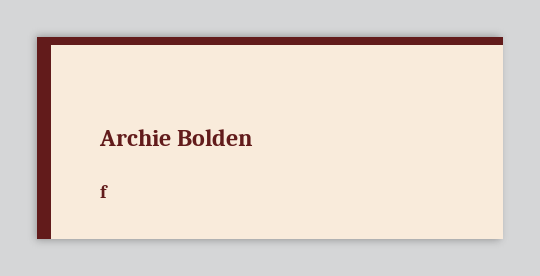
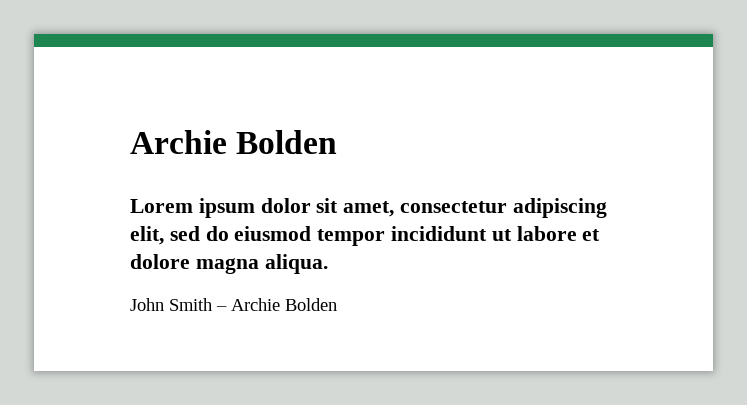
[100,185,108,198] f -> [130,198,607,218] [130,226,601,246] [130,254,328,274] [130,298,337,311] Lorem ipsum dolor sit amet, consectetur adipiscing elit, sed do eiusmod tempor incididunt ut labore et dolore magna aliqua. // John Smith – Archie Bolden

